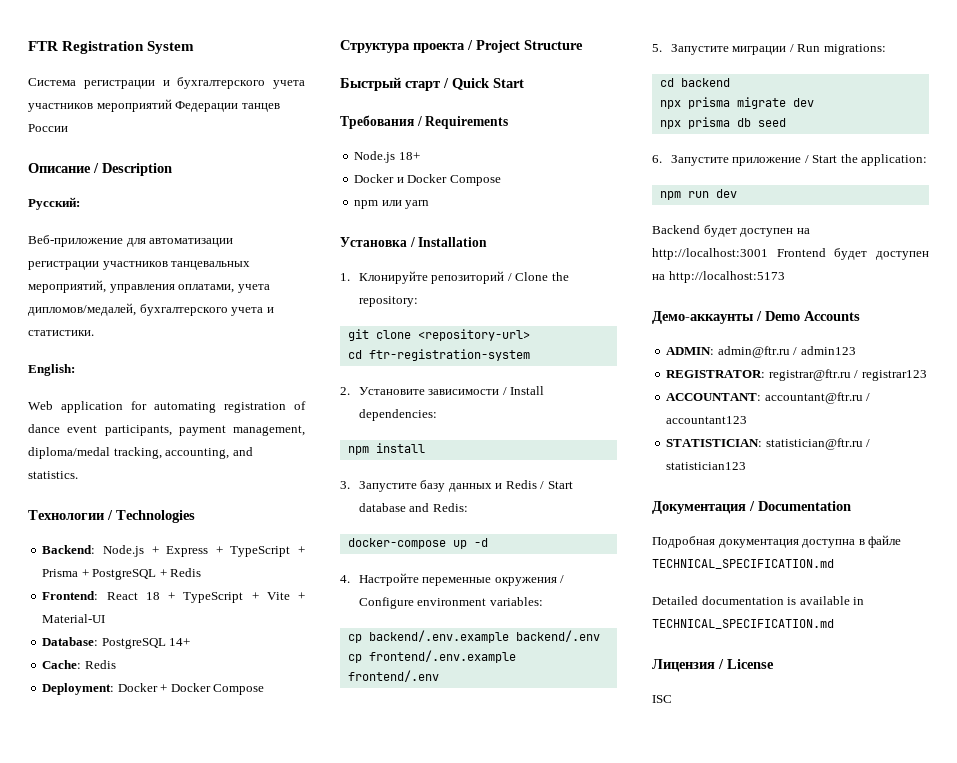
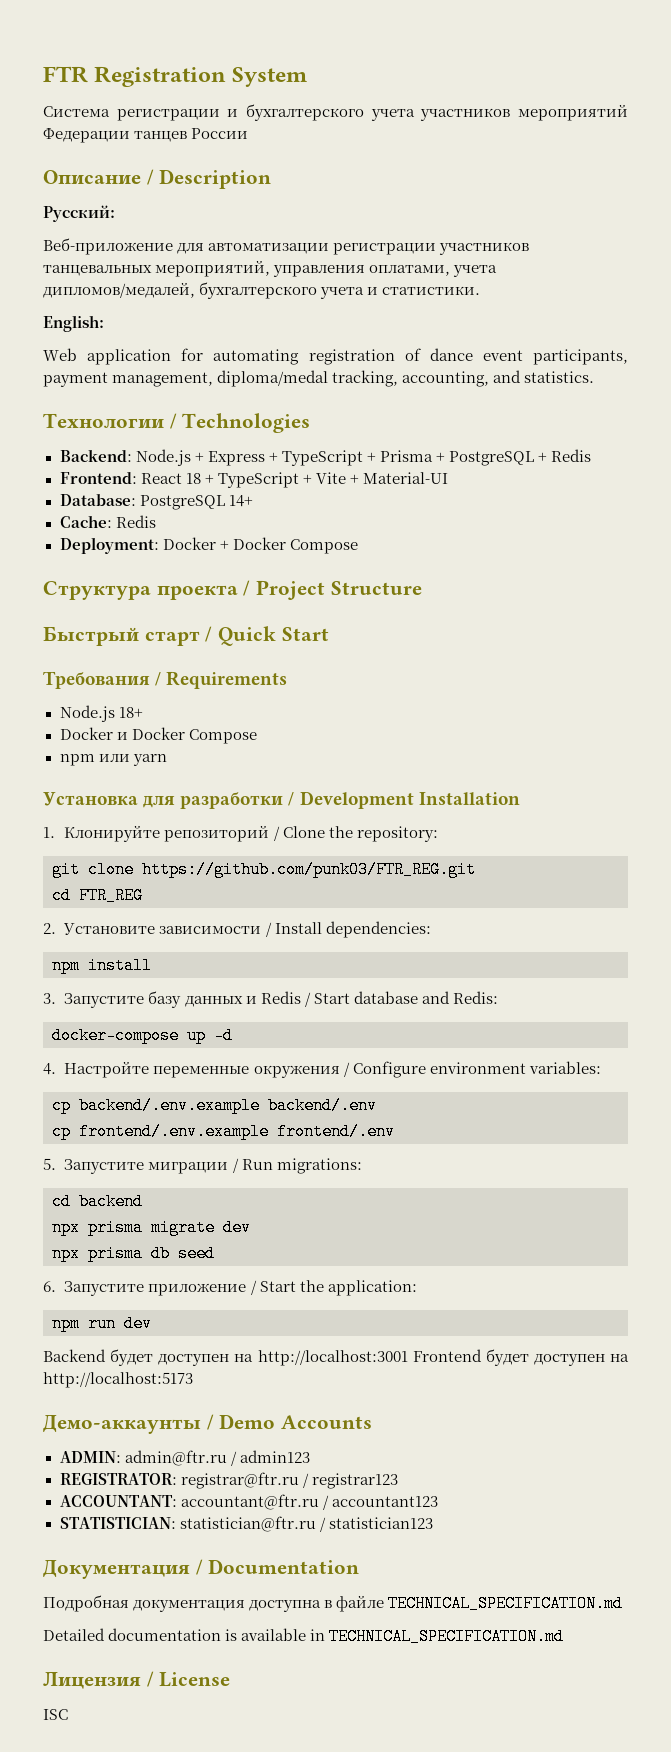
[409,237,415,247] / -> [143,791,414,809] для разработки / Development
[417,329,530,341] [347,349,530,361] <repository-url> // cd ftr-registration-system -> [142,861,476,878] [52,887,143,904] https://github.com/punk03/FTR_REG.git // cd FTR_REG

